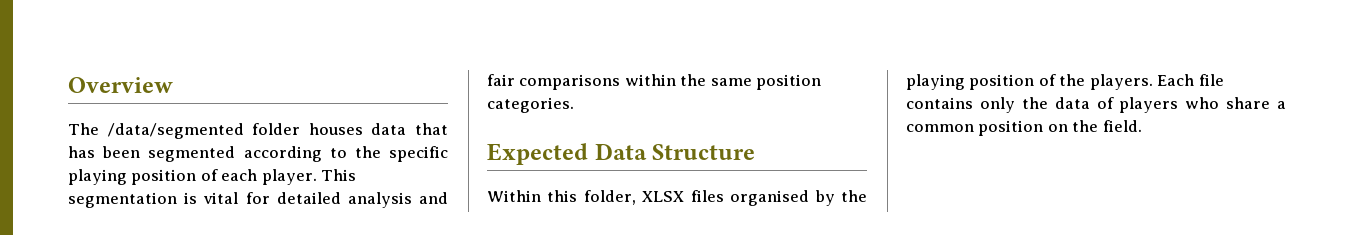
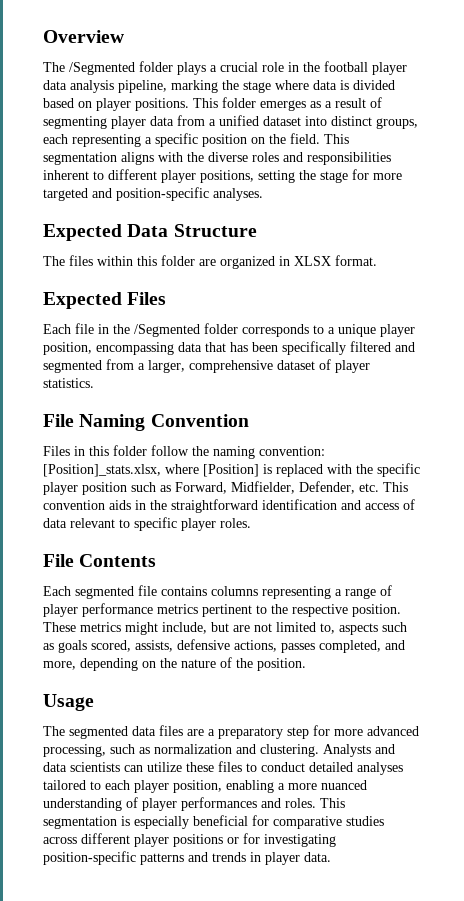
[107,123,449,139] [68,146,448,162] [68,169,357,185] [68,192,448,208] [487,74,822,90] [487,97,574,113] [487,143,756,165] [487,190,867,206] [906,74,1224,90] [906,97,1286,113] [906,120,1142,136] /data/segmented folder houses data that has been segmented according to the specific playing position of each player. This segmentation is vital for detailed analysis and fair comparisons within the same position categories. // Expected Data Structure // Within this folder, XLSX files organised by the playing position of the players. Each file contains only the data of players who share a common position on the field. -> [69,61,407,75] [43,80,395,93] [43,97,382,111] [43,115,418,129] [43,133,349,147] [43,152,391,165] [43,169,402,183] [43,187,263,201] [43,224,257,241] [43,255,377,269] [43,292,167,309] [43,323,415,337] [43,341,415,355] [43,359,370,373] [43,378,94,388] [43,414,249,431] [43,445,325,459] [43,463,420,477] [43,481,408,495] [43,499,415,513] [43,517,251,531] [43,554,157,567] [43,585,392,599] [43,603,401,617] [43,622,407,635] [43,639,405,653] [43,657,306,671] [43,694,94,711] [43,725,419,739] [43,744,395,757] [43,761,403,775] [43,780,367,793] [43,797,345,811] [43,815,384,829] [43,833,336,847] [43,851,331,865] /Segmented folder plays a crucial role in the football player data analysis pipeline, marking the stage where data is divided based on player positions. This folder emerges as a result of segmenting player data from a unified dataset into distinct groups, each representing a specific position on the field. This segmentation aligns with the diverse roles and responsibilities inherent to different player positions, setting the stage for more targeted and position-specific analyses. // Expected Data Structure // The files within this folder are organized in XLSX format. // Expected Files // Each file in the /Segmented folder corresponds to a unique player position, encompassing data that has been specifically filtered and segmented from a larger, comprehensive dataset of player statistics. // File Naming Convention // Files in this folder follow the naming convention: [Position]_stats.xlsx, where [Position] is replaced with the specific player position such as Forward, Midfielder, Defender, etc. This convention aids in the straightforward identification and access of data relevant to specific player roles. // File Contents // Each segmented file contains columns representing a range of player performance metrics pertinent to the respective position. These metrics might include, but are not limited to, aspects such as goals scored, assists, defensive actions, passes completed, and more, depending on the nature of the position. // Usage // The segmented data files are a preparatory step for more advanced processing, such as normalization and clustering. Analysts and data scientists can utilize these files to conduct detailed analyses tailored to each player position, enabling a more nuanced understanding of player performances and roles. This segmentation is especially beneficial for comparative studies across different player positions or for investigating position-specific patterns and trends in player data.

